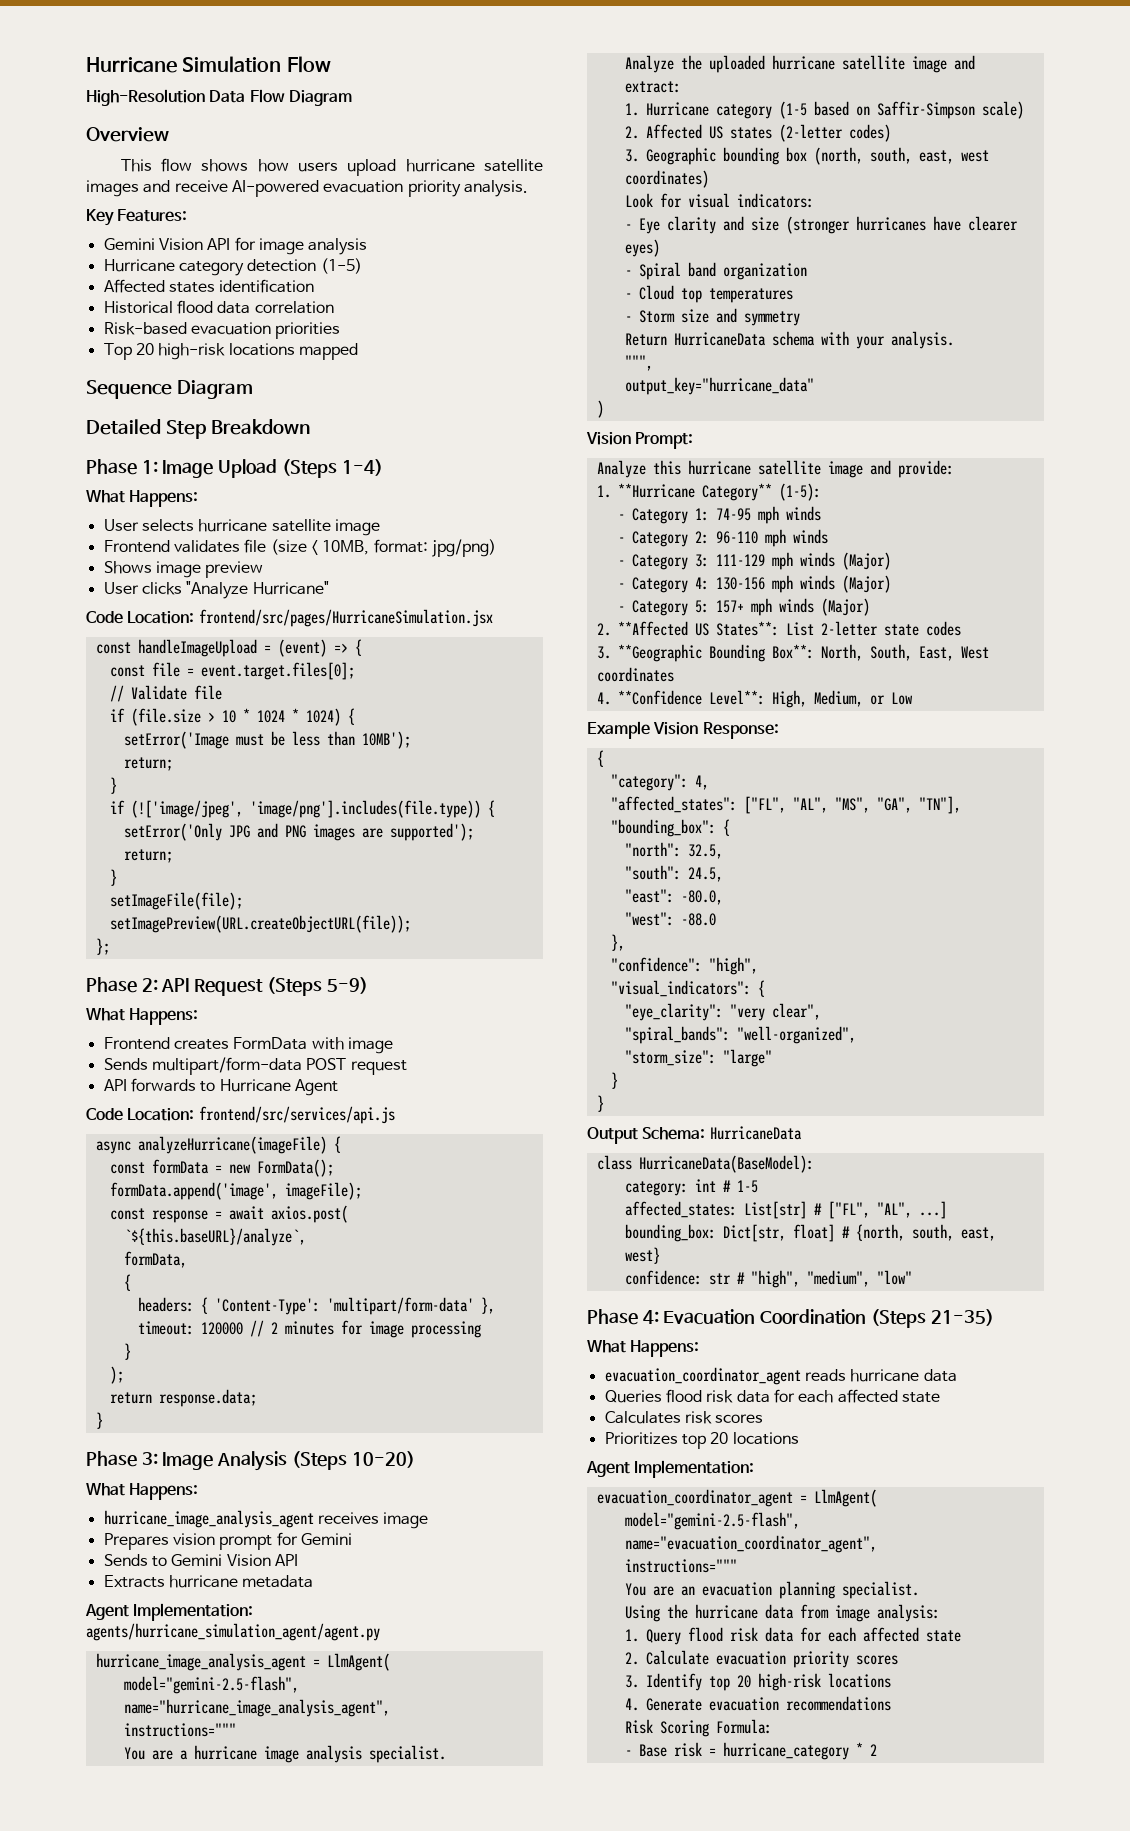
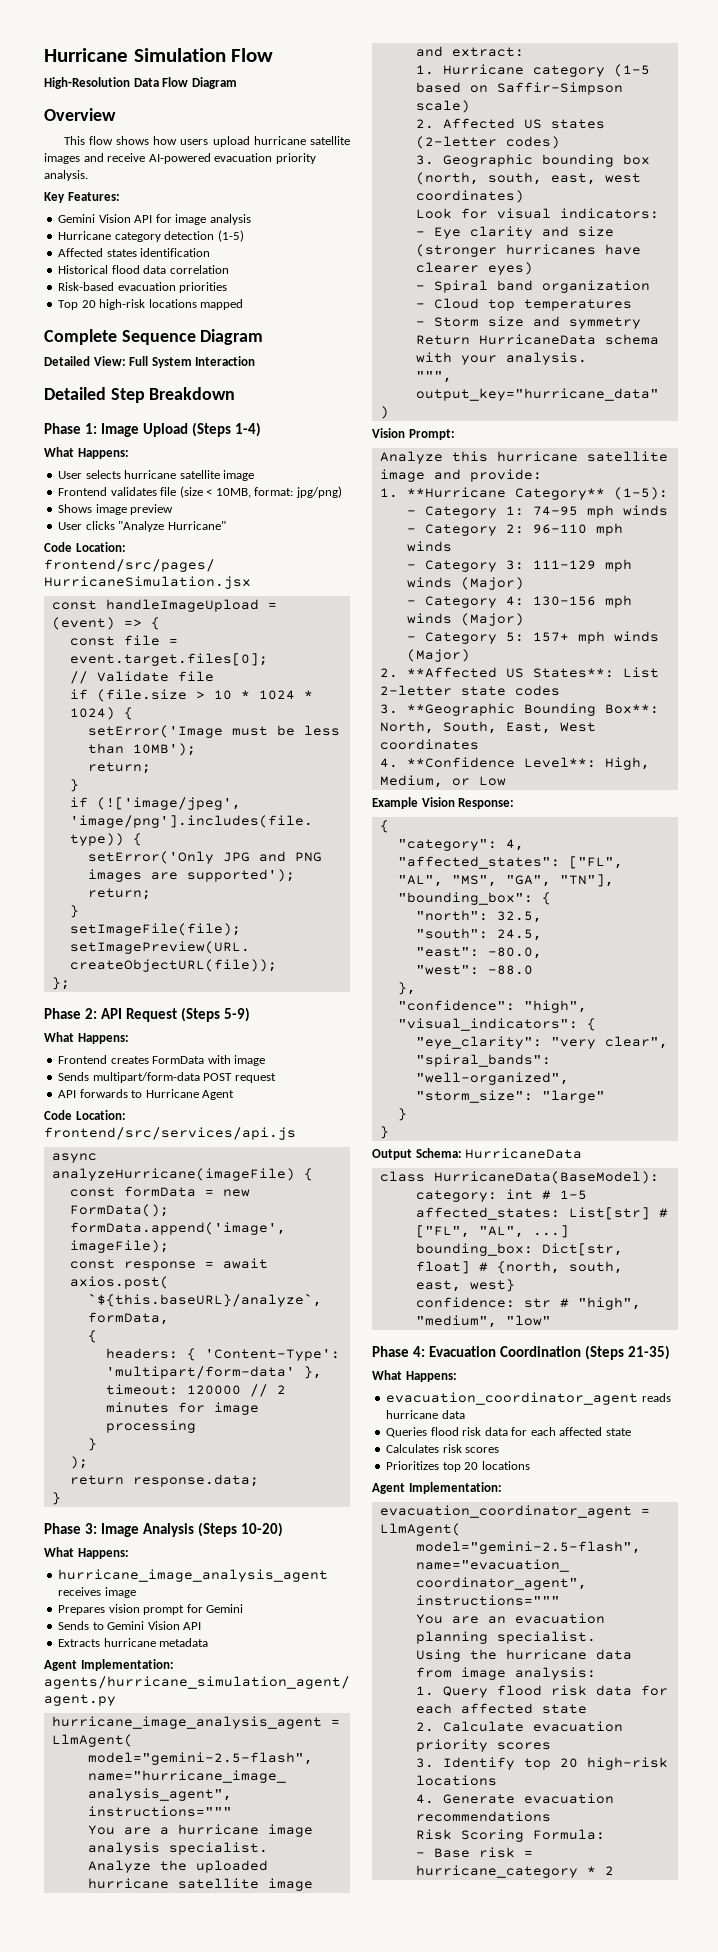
(358, 351) none -> [44,329,117,345] Complete
(253, 389) none -> [44,356,256,368] // Detailed View: Full System Interaction

